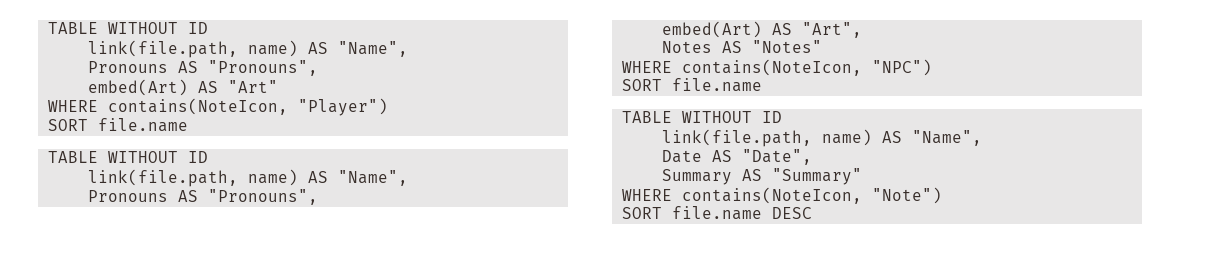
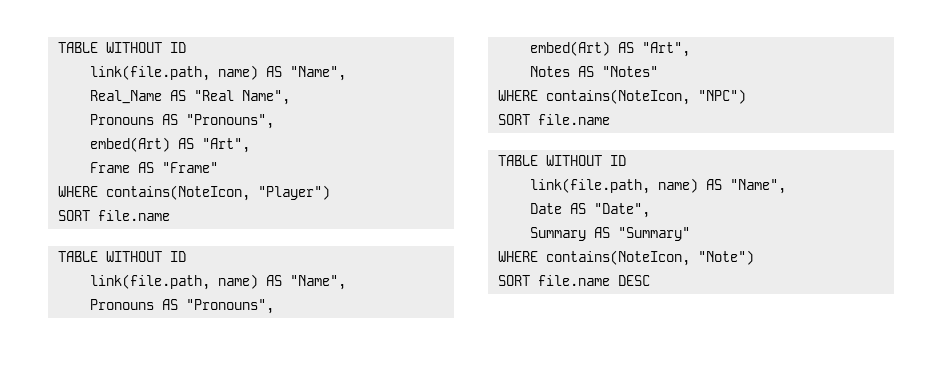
[47,22,208,34] [87,40,408,58] [87,60,318,76] [87,79,278,96] TABLE WITHOUT ID // link(file.path, name) AS "Name", // Pronouns AS "Pronouns", // embed(Art) AS "Art" -> [57,42,186,53] [89,65,346,81] [89,90,290,105] [89,114,274,129] [89,137,250,153] [89,162,218,173] TABLE WITHOUT ID // link(file.path, name) AS "Name", // Real_Name AS "Real Name", // Pronouns AS "Pronouns", // embed(Art) AS "Art", // Frame AS "Frame"

